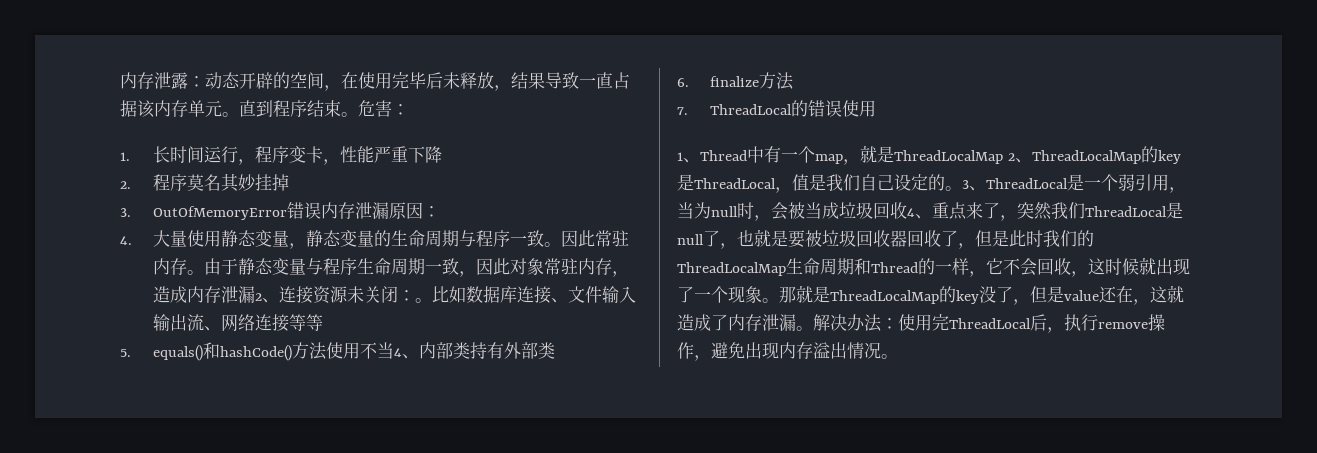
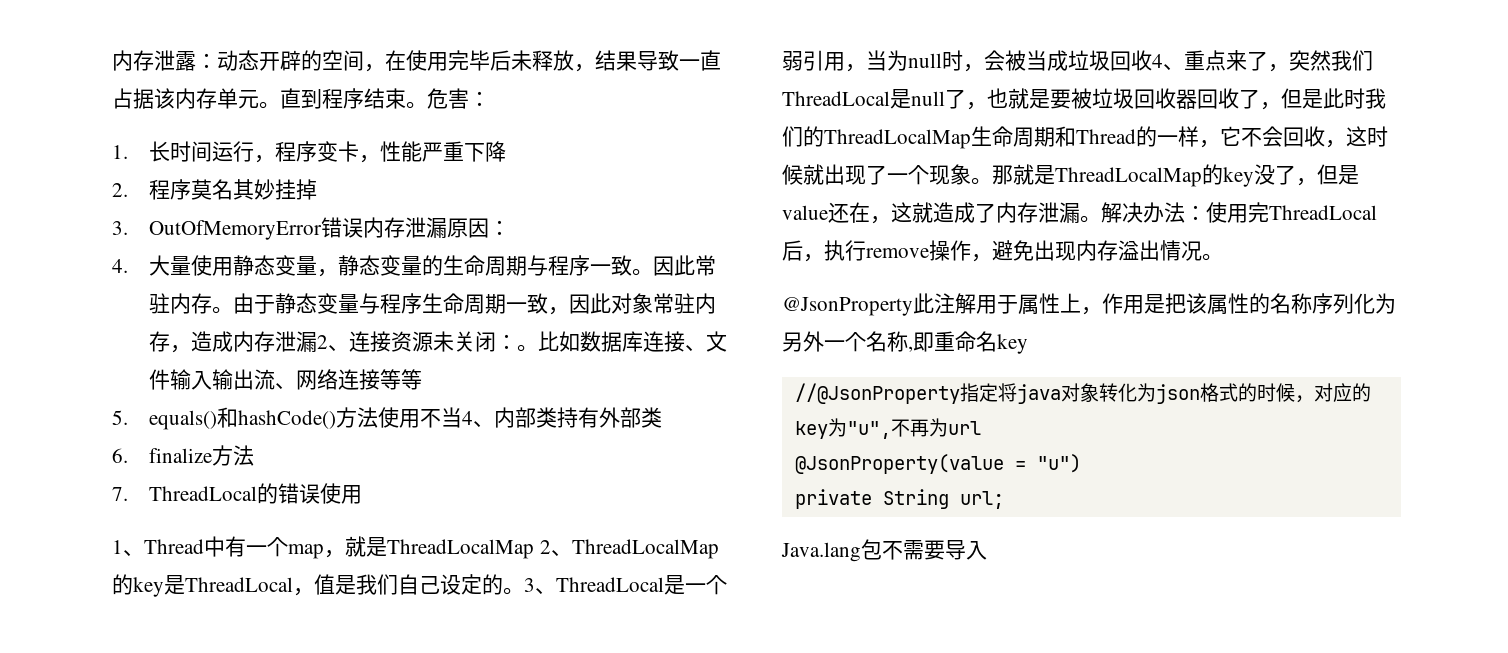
(898, 356) none -> [782,293,1396,316] [782,331,1028,354] [794,383,1371,404] [794,418,981,439] [794,454,1081,474] [794,489,1004,509] [781,539,987,562] // @JsonProperty此注解用于属性上，作用是把该属性的名称序列化为另外一个名称,即重命名key // //@JsonProperty指定将java对象转化为json格式的时候，对应的key为"u",不再为url // @JsonProperty(value = "u") // private String url; // Java.lang包不需要导入

